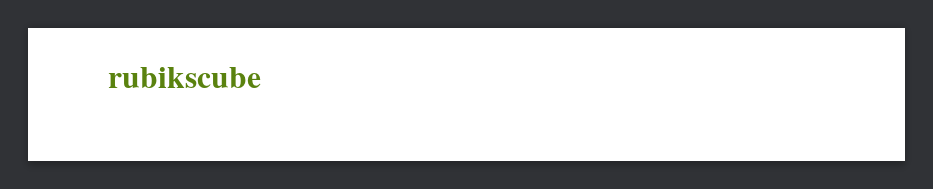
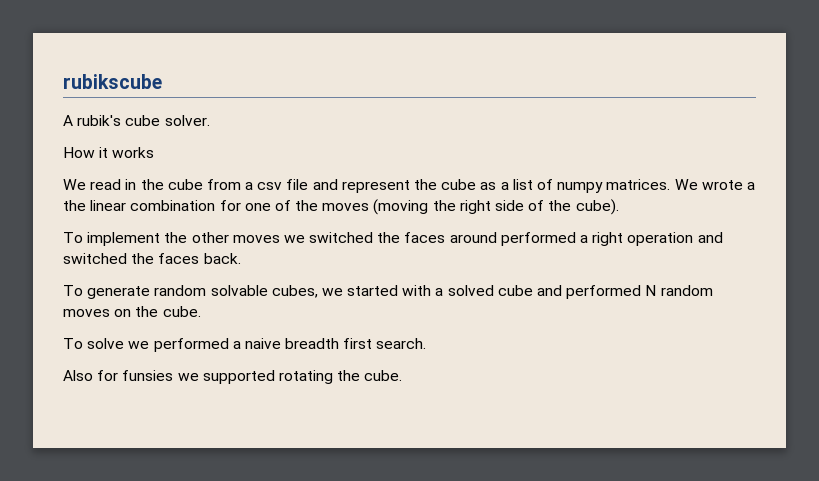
(261, 77) none -> [63,115,210,126] [63,147,155,158] [63,179,755,193] [63,199,619,215] [63,232,723,246] [63,253,241,264] [63,285,713,299] [63,306,201,317] [63,338,427,352] [63,370,403,384] // A rubik's cube solver. // How it works // We read in the cube from a csv file and represent the cube as a list of numpy matrices. We wrote a the linear combination for one of the moves (moving the right side of the cube). // To implement the other moves we switched the faces around performed a right operation and switched the faces back. // To generate random solvable cubes, we started with a solved cube and performed N random moves on the cube. // To solve we performed a naive breadth first search. // Also for funsies we supported rotating the cube.

